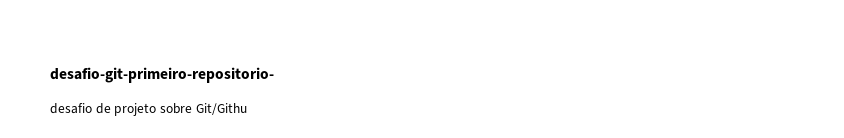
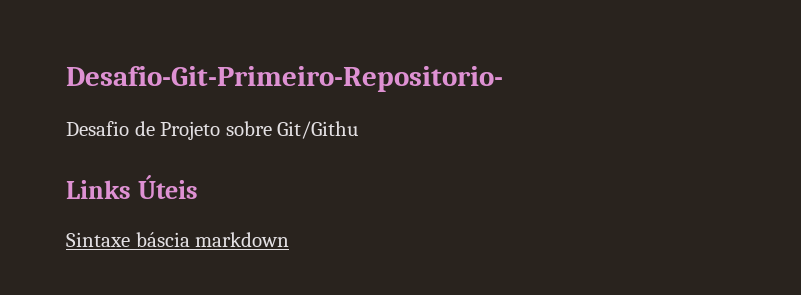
[50,67,274,83] [50,103,247,116] desafio-git-primeiro-repositorio- // desafio de projeto sobre Git/Githu -> [66,66,503,92] [66,121,359,140] [66,175,198,199] [66,232,290,247] Desafio-Git-Primeiro-Repositorio- // Desafio de Projeto sobre Git/Githu // Links Úteis // Sintaxe báscia markdown

